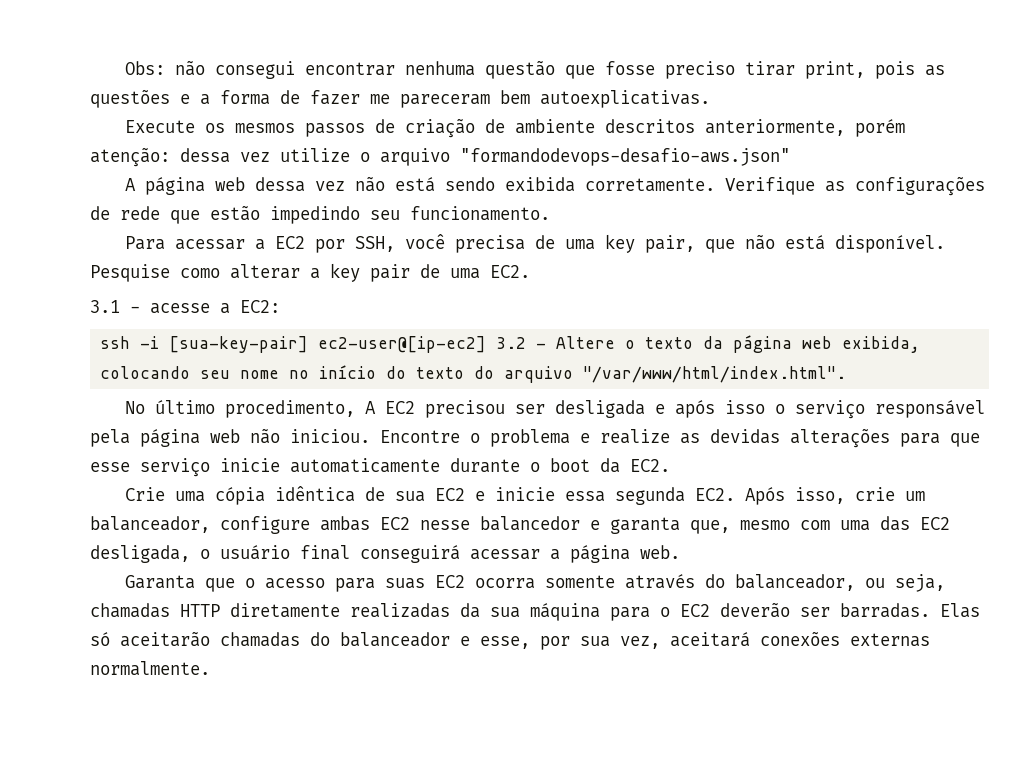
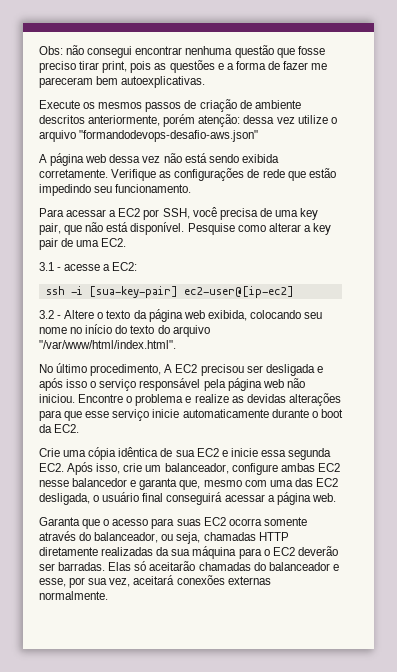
(487, 344) none -> (294, 292) //

